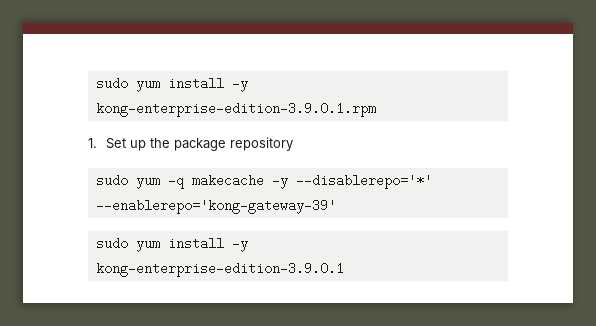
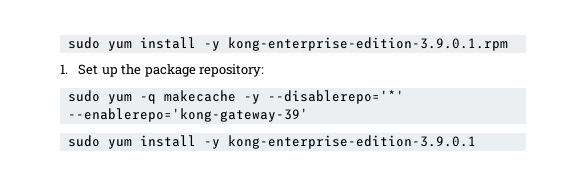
[229,137,293,151] repository -> [199,64,265,77] repository:

